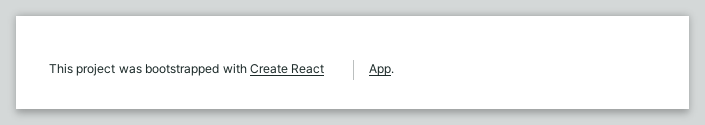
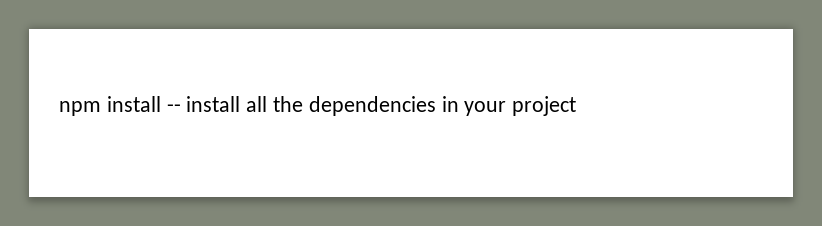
[49,63,394,76] This project was bootstrapped with Create React App. -> [59,96,577,116] npm install -- install all the dependencies in your project

